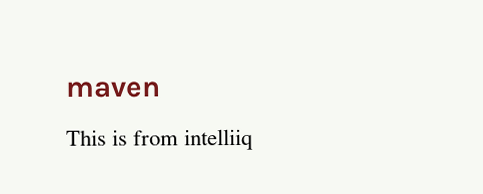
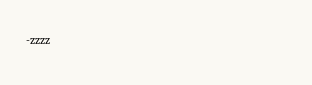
[65,81,161,98] [66,128,254,151] maven // This is from intelliiq -> [26,38,50,45] -zzzz

